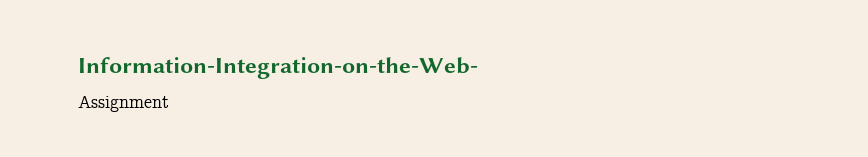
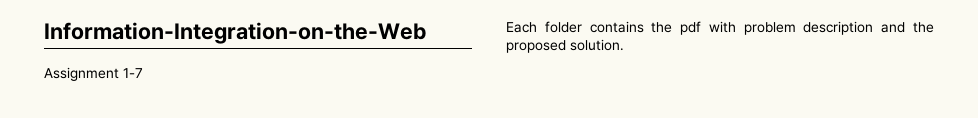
[78,57,478,79] Information-Integration-on-the-Web- -> [44,22,426,44] Information-Integration-on-the-Web
(169, 103) none -> [123,68,143,78] [506,21,934,35] [506,39,624,53] 1-7 // Each folder contains the pdf with problem description and the proposed solution.

